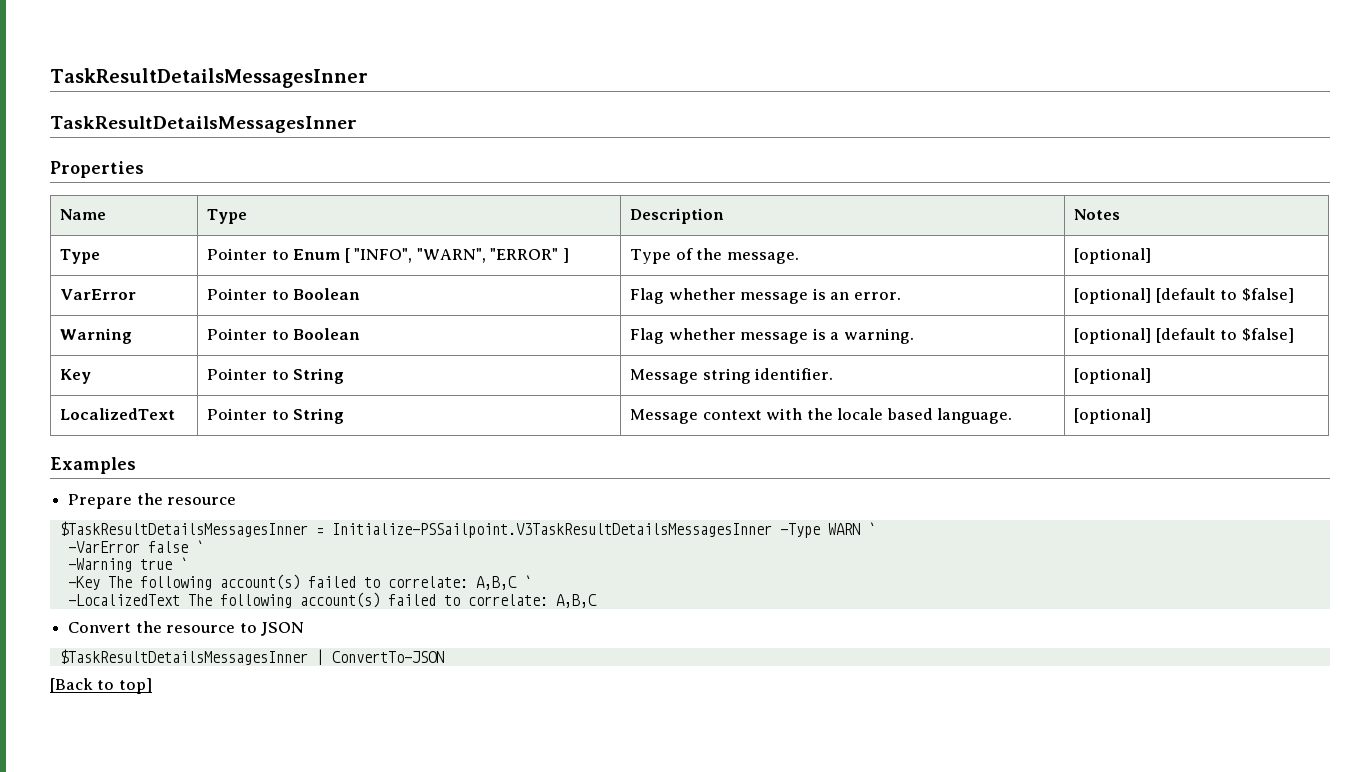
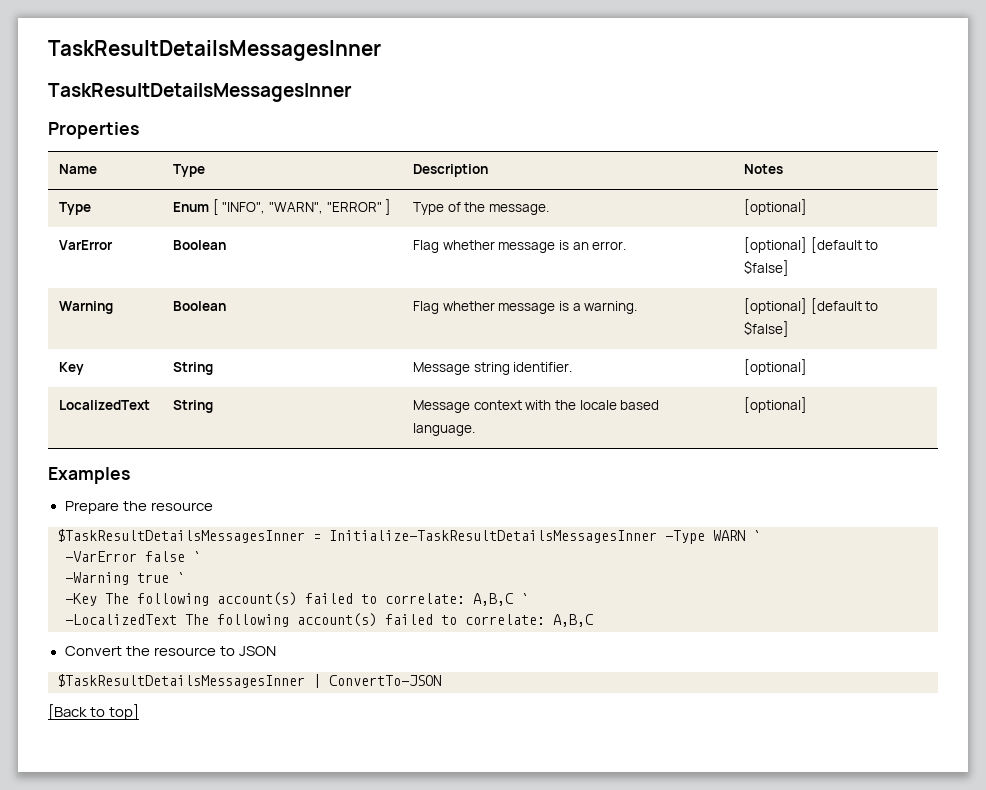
[207,248,289,260] Pointer to -> (92, 208) none
[207,288,289,300] Pointer to -> (114, 245) none
[207,328,289,340] Pointer to -> (114, 307) none
[207,368,289,380] Pointer to -> (85, 368) none
[207,408,289,420] Pointer to -> (151, 405) none
[331,523,772,538] Initialize-PSSailpoint.V3TaskResultDetailsMessagesInner -> [329,530,657,543] Initialize-TaskResultDetailsMessagesInner

